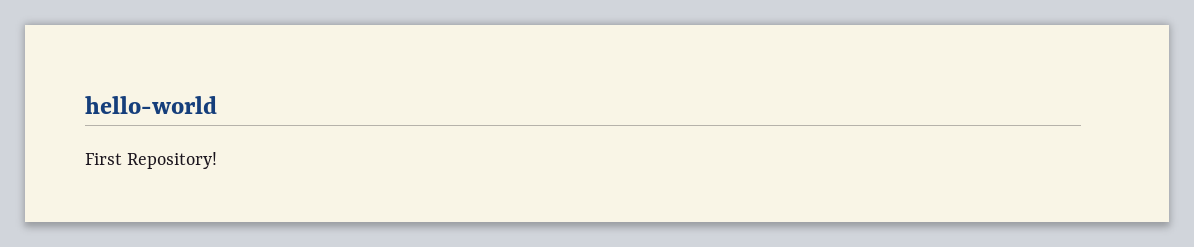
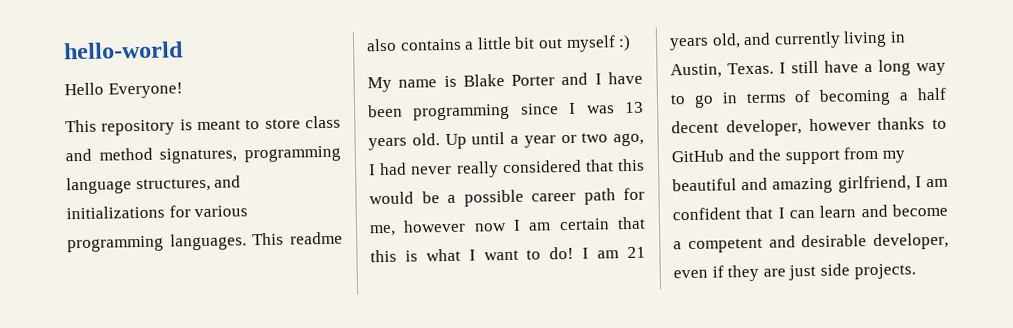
[85,152,218,169] First Repository! -> [64,82,183,99] [65,115,341,136] [65,145,341,164] [66,175,242,195] [66,205,249,220] [67,231,344,253] [366,34,632,53] [367,71,643,93] [368,101,644,121] [368,132,644,151] [368,158,645,178] [369,187,645,207] [369,216,646,237] [370,246,646,263] [669,30,906,51] [670,59,946,79] [670,87,947,108] [671,117,947,137] [671,146,906,165] [672,175,948,194] [672,203,948,221] [673,232,949,254] [673,263,916,282] Hello Everyone! // This repository is meant to store class and method signatures, programming language structures, and initializations for various programming languages. This readme also contains a little bit out myself :) // My name is Blake Porter and I have been programming since I was 13 years old. Up until a year or two ago, I had never really considered that this would be a possible career path for me, however now I am certain that this is what I want to do! I am 21 years old, and currently living in Austin, Texas. I still have a long way to go in terms of becoming a half decent developer, however thanks to GitHub and the support from my beautiful and amazing girlfriend, I am confident that I can learn and become a competent and desirable developer, even if they are just side projects.

